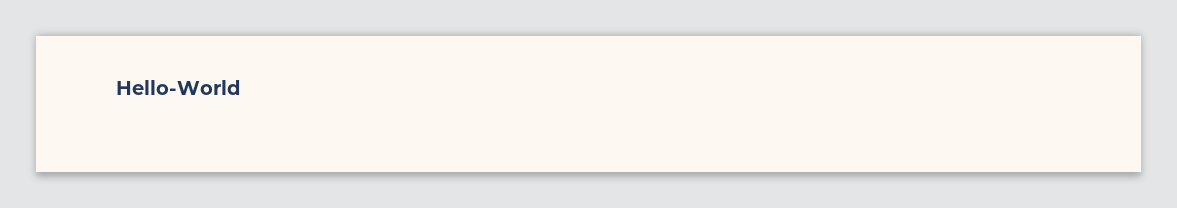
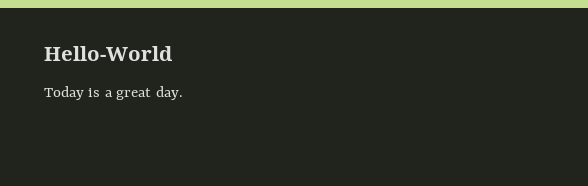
(241, 87) none -> [44,86,183,100] // Today is a great day.

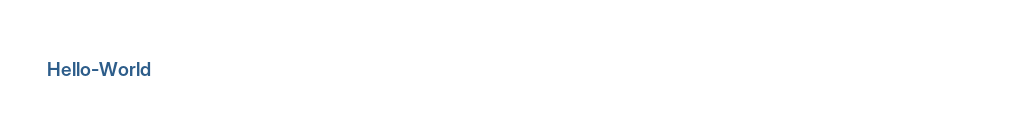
[44,86,183,100] // Today is a great day. -> (151, 69) none

